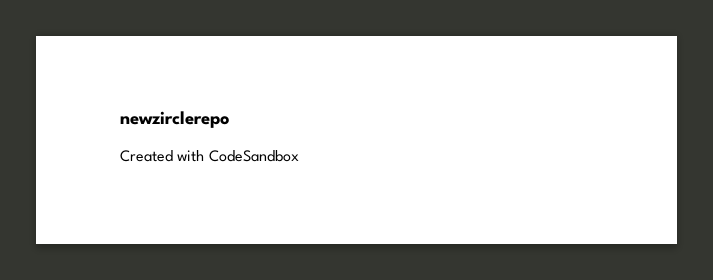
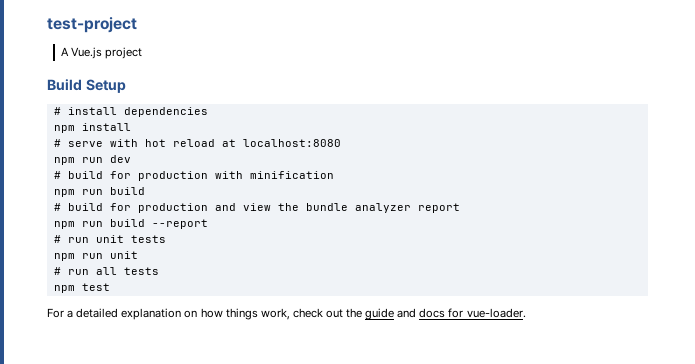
[120,111,230,128] [120,150,299,162] newzirclerepo // Created with CodeSandbox -> [47,17,137,33] [61,47,143,59] [47,79,126,93] [53,107,208,117] [53,123,131,133] [53,139,341,147] [53,155,131,165] [53,171,334,181] [53,187,145,197] [53,203,460,213] [53,219,208,229] [53,235,166,243] [53,251,138,261] [53,267,159,275] [53,283,110,293] [47,308,526,320] test-project // A Vue.js project // Build Setup // # install dependencies // npm install // # serve with hot reload at localhost:8080 // npm run dev // # build for production with minification // npm run build // # build for production and view the bundle analyzer report // npm run build --report // # run unit tests // npm run unit // # run all tests // npm test // For a detailed explanation on how things work, check out the guide and docs for vue-loader.

